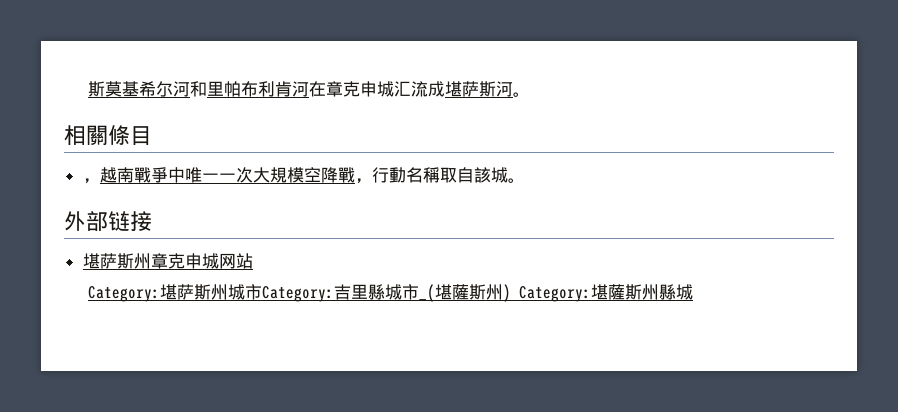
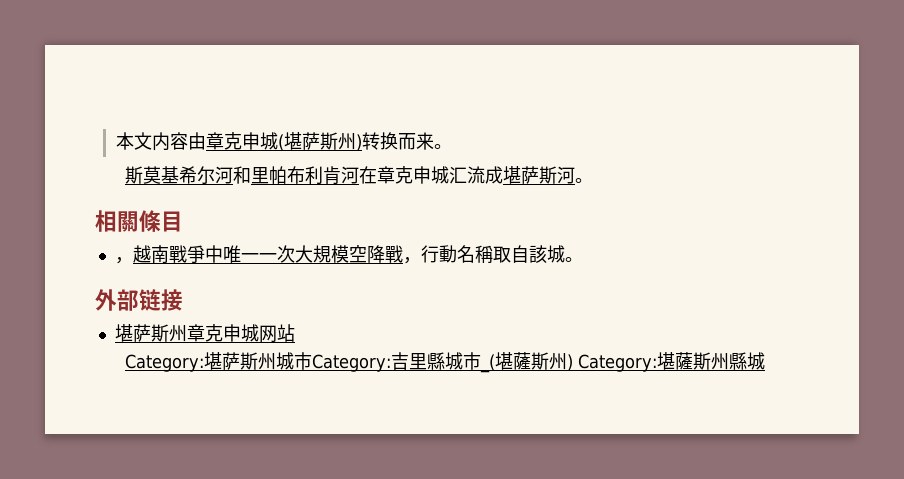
(87, 89) none -> [115,132,452,151] 本文内容由章克申城(堪萨斯州)转换而来。 //

